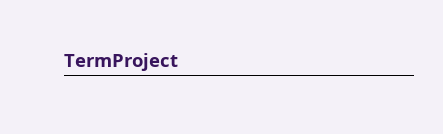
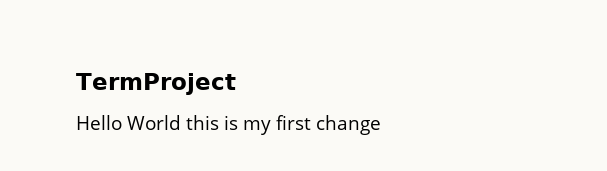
(178, 62) none -> [76,115,381,135] // Hello World this is my first change

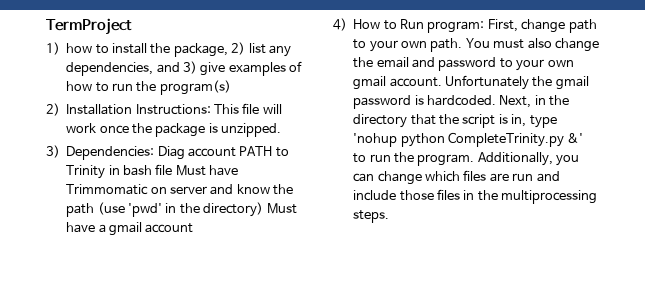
[76,115,381,135] Hello World this is my first change -> [46,42,291,57] [66,61,303,76] [66,80,231,95] [46,103,282,116] [66,123,282,137] [46,145,289,160] [66,164,239,179] [66,184,294,195] [66,202,297,217] [66,222,194,236] [333,18,597,33] [353,38,599,52] [353,57,574,71] [353,75,589,90] [353,95,570,109] [353,114,557,128] [353,132,584,147] [353,152,580,166] [353,170,560,185] [353,189,598,204] [353,210,390,223] 1) how to install the package, 2) list any dependencies, and 3) give examples of how to run the program(s) // 2) Installation Instructions: This file will work once the package is unzipped. // 3) Dependencies: Diag account PATH to Trinity in bash file Must have Trimmomatic on server and know the path (use 'pwd' in the directory) Must have a gmail account // 4) How to Run program: First, change path to your own path. You must also change the email and password to your own gmail account. Unfortunately the gmail password is hardcoded. Next, in the directory that the script is in, type 'nohup python CompleteTrinity.py &' to run the program. Additionally, you can change which files are run and include those files in the multiprocessing steps.

